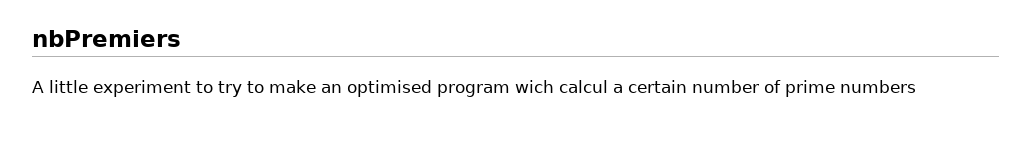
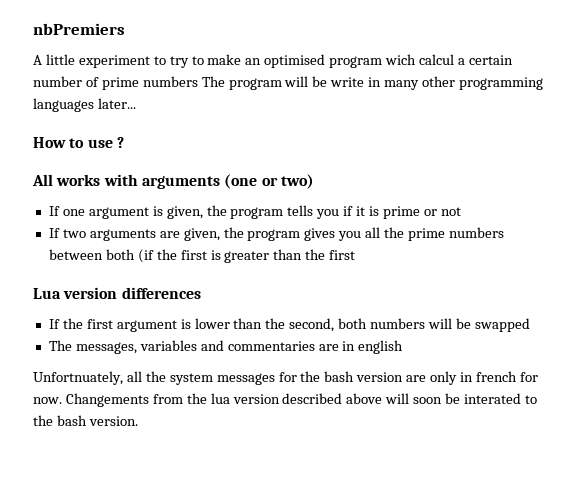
(916, 86) none -> [201,76,543,90] [33,98,136,112] [33,137,124,148] [32,174,314,189] [48,205,461,219] [48,227,504,241] [48,249,356,263] [33,287,201,299] [48,318,530,332] [48,340,404,354] [33,371,538,385] [33,393,537,407] [33,415,138,426] The program will be write in many other programming languages later... // How to use ? // All works with arguments (one or two) // If one argument is given, the program tells you if it is prime or not // If two arguments are given, the program gives you all the prime numbers between both (if the first is greater than the first // Lua version differences // If the first argument is lower than the second, both numbers will be swapped // The messages, variables and commentaries are in english // Unfortnuately, all the system messages for the bash version are only in french for now. Changements from the lua version described above will soon be interated to the bash version.

